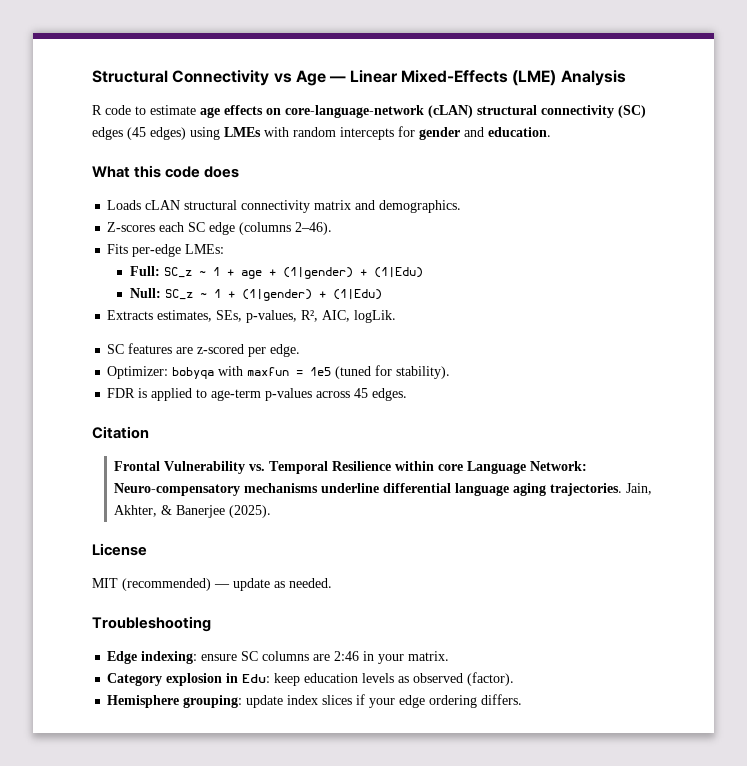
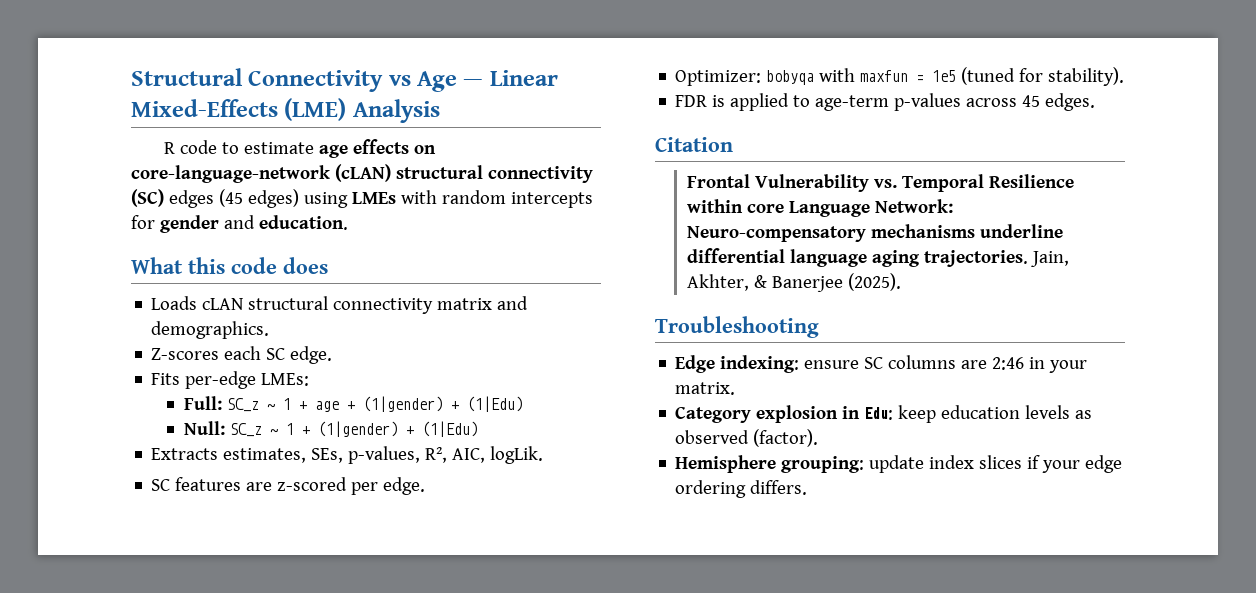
[209,222,333,235] edge (columns 2–46). -> [290,346,333,364] edge.
[92,543,147,556] [92,578,332,591] // License // MIT (recommended) — update as needed. -> (902, 282) none

